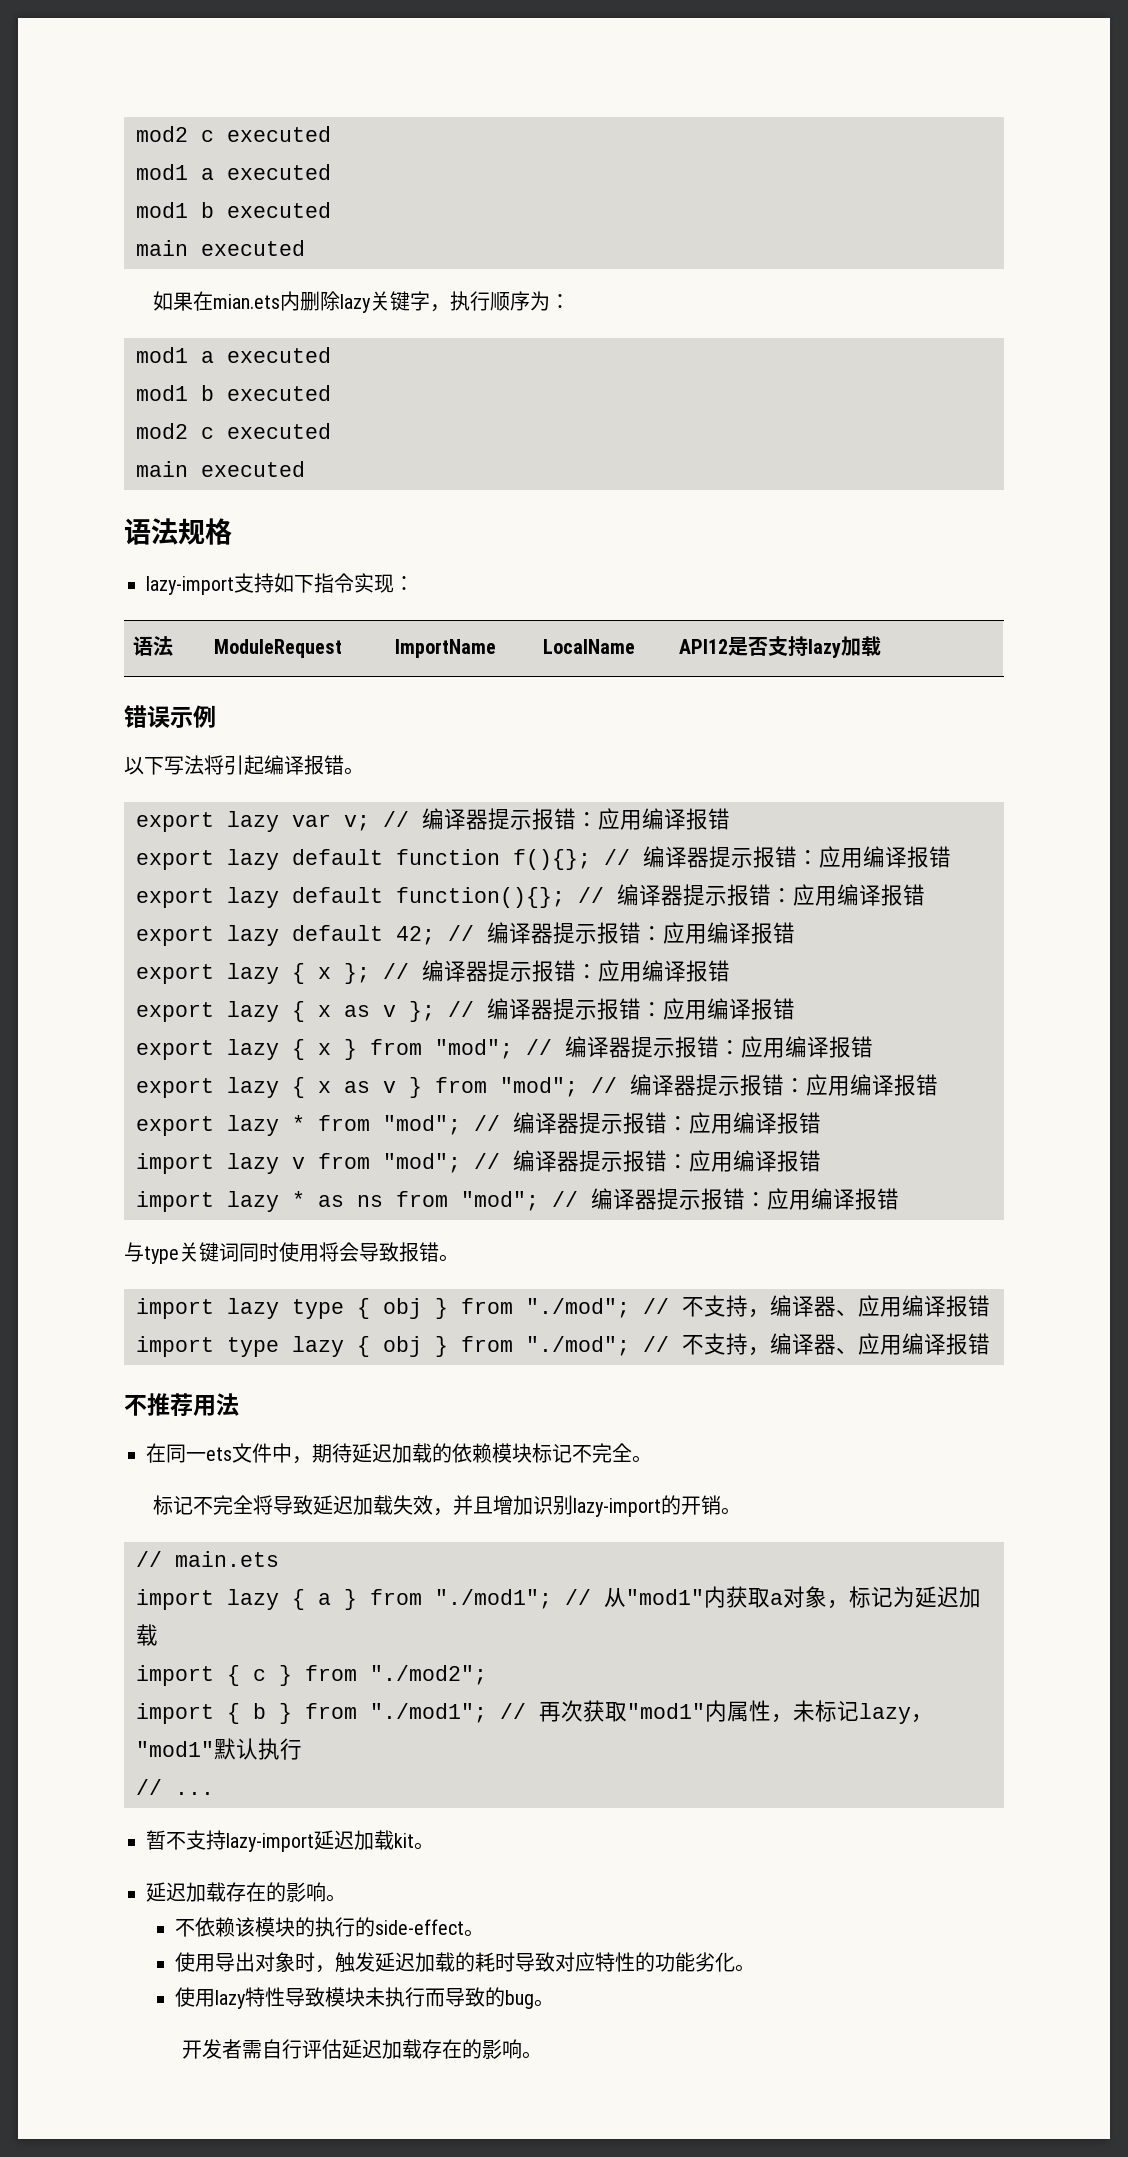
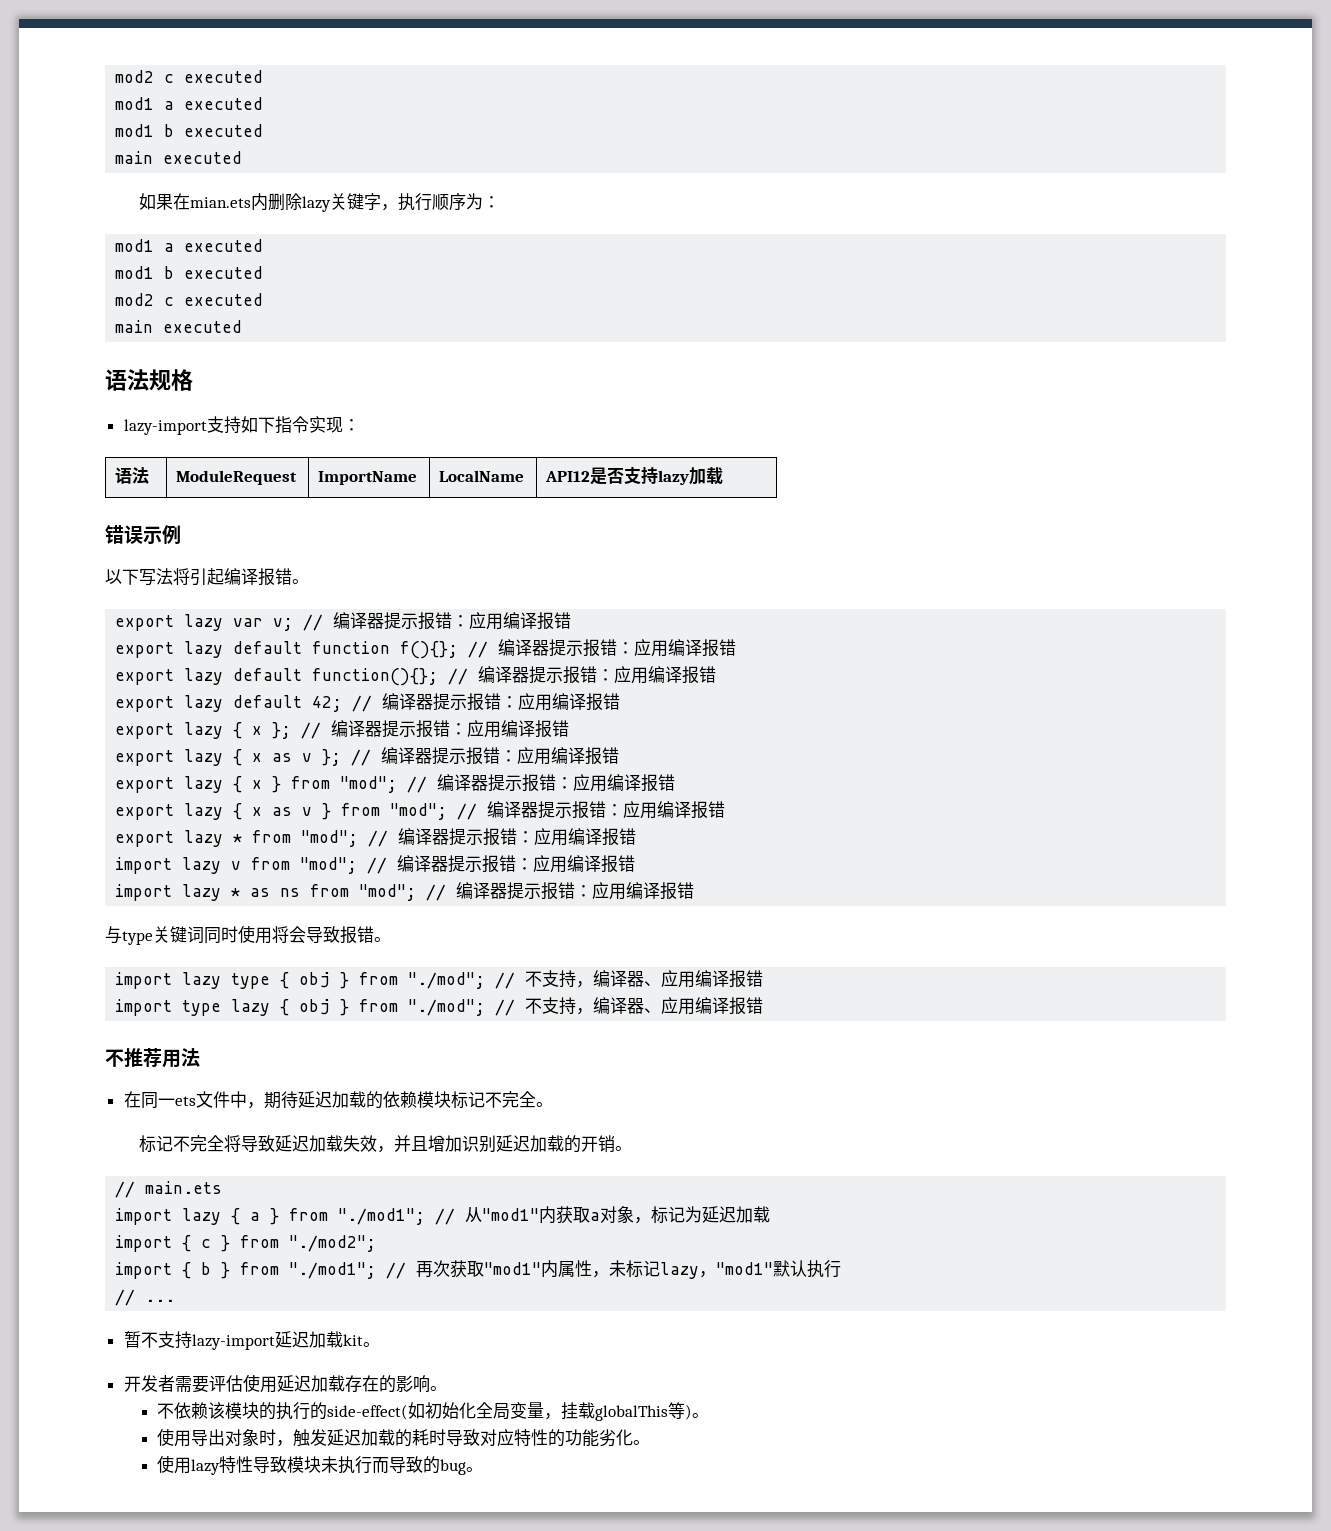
[572,1498,661,1517] lazy-import -> [495,1135,564,1152] 延迟加载
(434, 1846) none -> [123,1374,277,1393] 开发者需要评估使用
[374,1919,464,1935] side-effect -> [327,1402,693,1421] side-effect(如初始化全局变量，挂载globalThis等)
[181,2039,542,2059] // 开发者需自行评估延迟加载存在的影响。 -> (484, 1469) none

